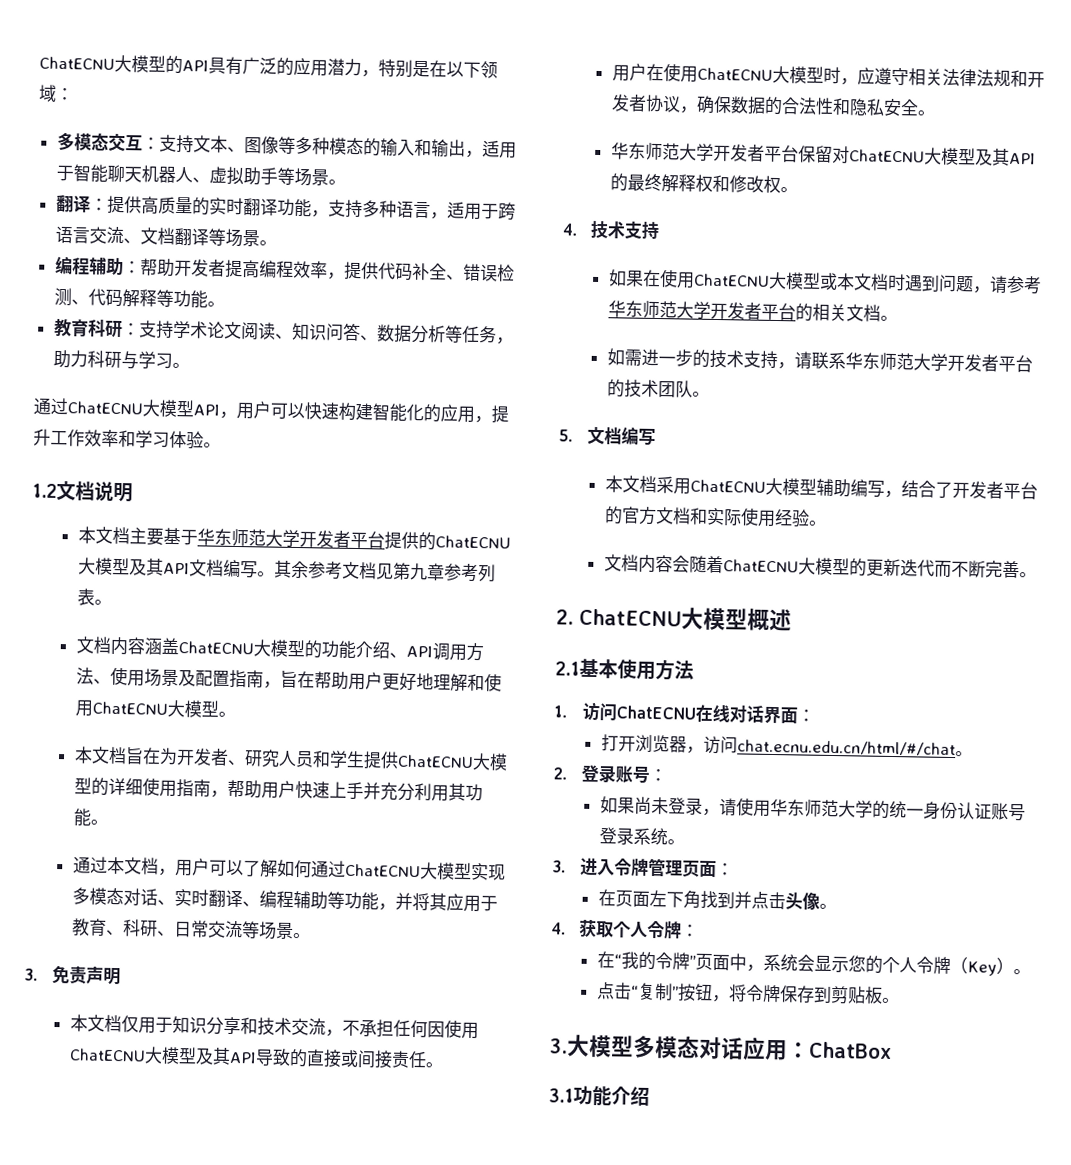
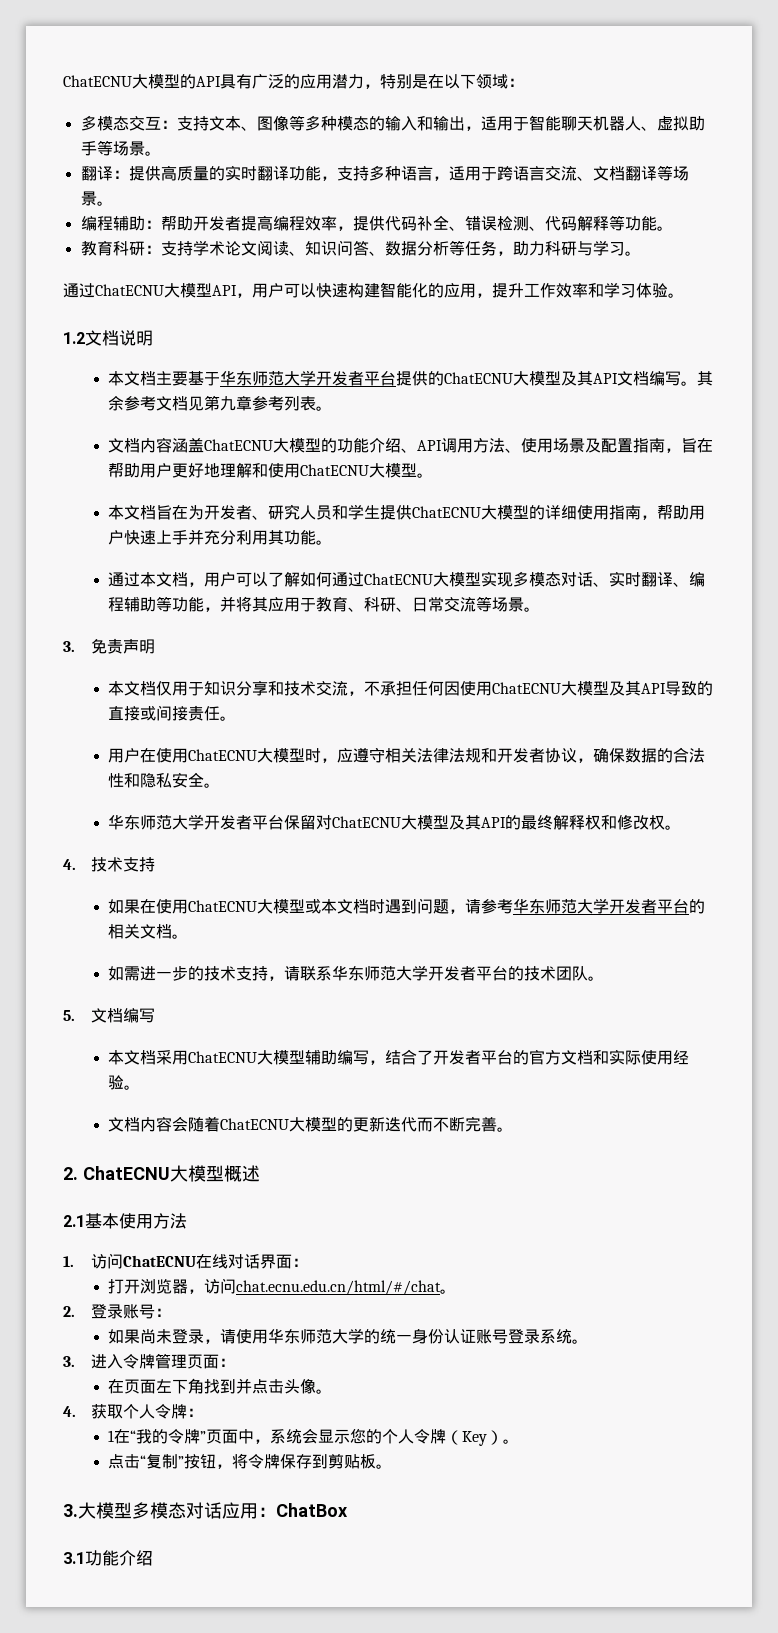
(699, 930) none -> [108,1430,115,1442] 1

